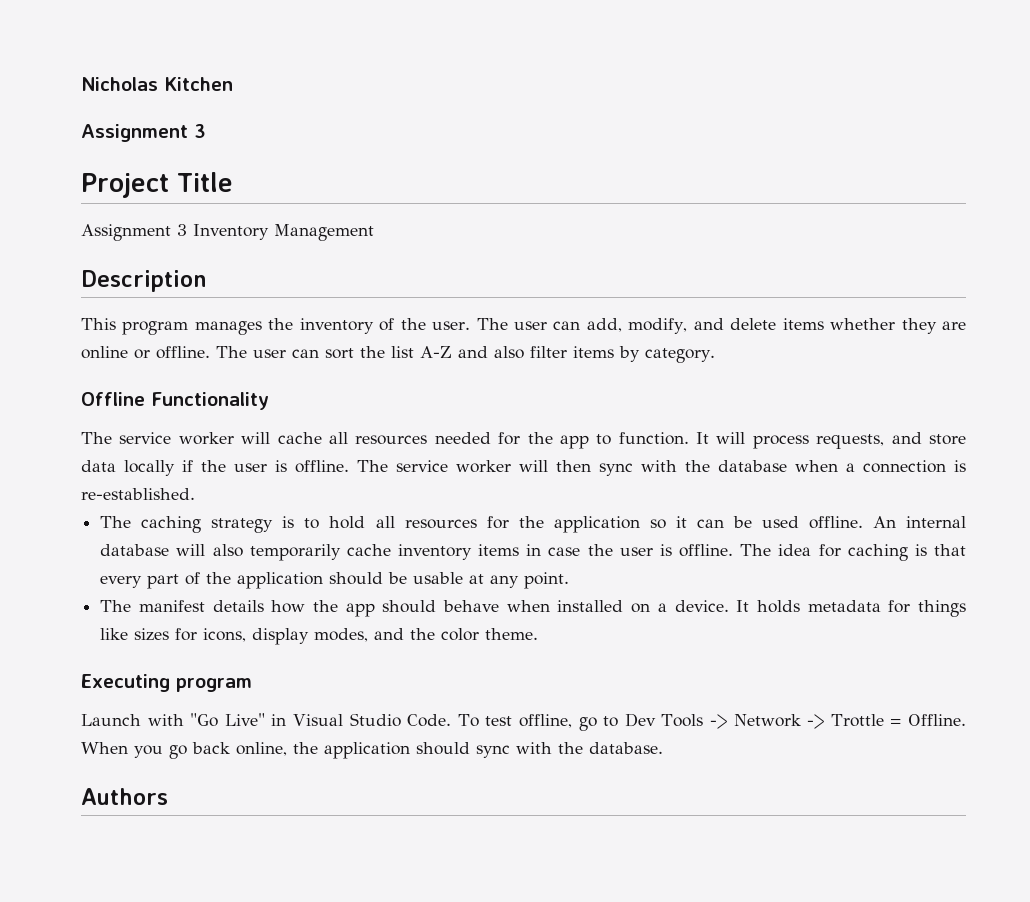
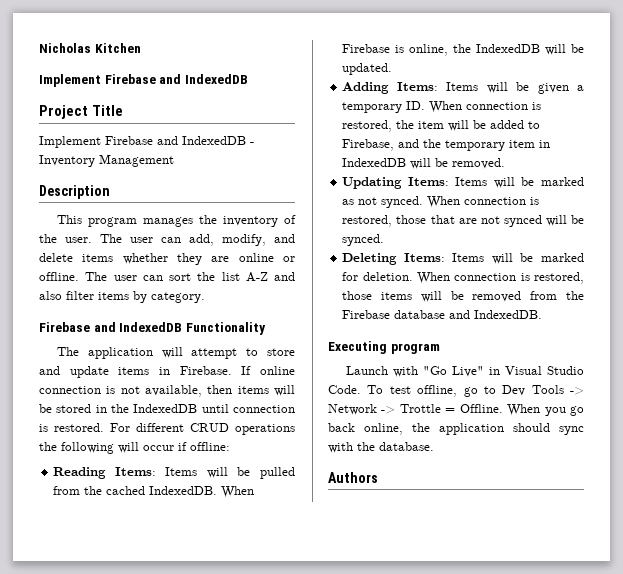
[81,124,206,142] [81,172,233,198] [81,224,187,241] Assignment 3 // Project Title // Assignment 3 -> [39,74,248,87] [39,105,123,119] [39,136,254,148] Implement Firebase and IndexedDB // Project Title // Implement Firebase and IndexedDB -
[81,392,145,406] Offline -> [39,322,183,332] Firebase and IndexedDB
[119,432,967,449] [81,460,966,476] [81,488,195,500] [100,516,966,533] [100,544,967,561] [100,572,570,589] [100,600,967,617] [100,628,539,645] service worker will cache all resources needed for the app to function. It will process requests, and store data locally if the user is offline. The service worker will then sync with the database when a connection is re-established. // The caching strategy is to hold all resources for the application so it can be used offline. An internal database will also temporarily cache inventory items in case the user is offline. The idea for caching is that every part of the application should be usable at any point. // The manifest details how the app should behave when installed on a device. It holds metadata for things like sizes for icons, display modes, and the color theme. -> [87,347,295,359] [39,366,295,378] [39,385,295,397] [39,404,295,413] [39,423,295,435] [39,442,230,454] [53,467,295,479] [53,486,255,498] [342,44,584,56] [342,63,393,75] [342,82,584,94] [342,101,542,113] [342,120,541,132] [342,139,551,151] [342,158,506,169] [342,177,584,189] [342,196,540,208] [342,215,584,227] [342,234,385,246] [342,253,584,265] [342,272,584,284] [342,291,584,302] [342,310,543,319] application will attempt to store and update items in Firebase. If online connection is not available, then items will be stored in the IndexedDB until connection is restored. For different CRUD operations the following will occur if offline: // Reading Items: Items will be pulled from the cached IndexedDB. When Firebase is online, the IndexedDB will be updated. // Adding Items: Items will be given a temporary ID. When connection is restored, the item will be added to Firebase, and the temporary item in IndexedDB will be removed. // Updating Items: Items will be marked as not synced. When connection is restored, those that are not synced will be synced. // Deleting Items: Items will be marked for deletion. When connection is restored, those items will be removed from the Firebase database and IndexedDB.

